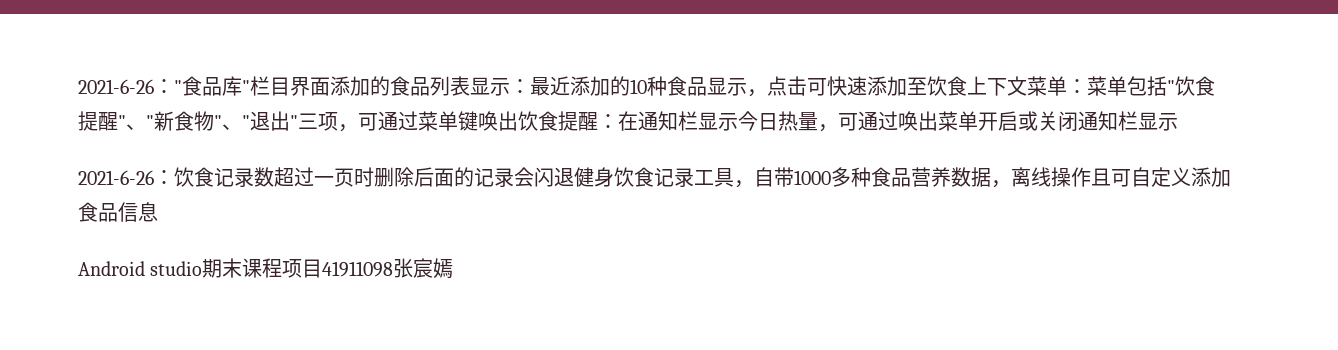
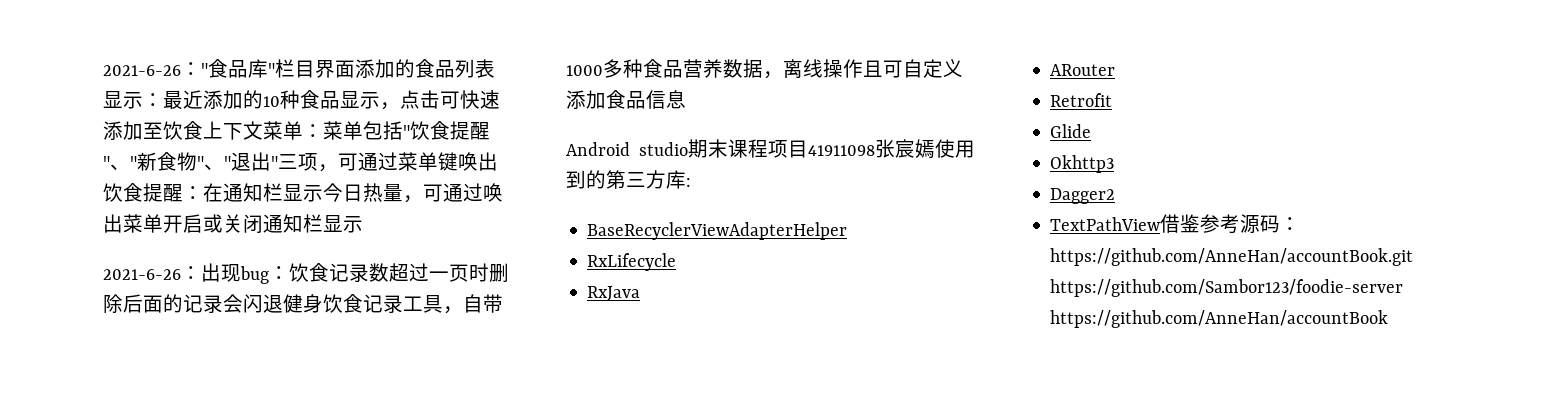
(174, 177) none -> [201,263,289,284] 出现bug：
(454, 268) none -> [935,139,975,158] [566,170,691,189] [587,222,848,240] [587,253,677,271] [587,286,641,301] [1050,64,1116,76] [1050,93,1113,107] [1050,124,1092,138] [1050,155,1115,173] [1050,188,1116,204] [1050,214,1301,234] [1050,248,1414,266] [1050,279,1404,297] [1050,310,1389,328] 使用到的第三方库: // BaseRecyclerViewAdapterHelper // RxLifecycle // RxJava // ARouter // Retrofit // Glide // Okhttp3 // Dagger2 // TextPathView借鉴参考源码：https://github.com/AnneHan/accountBook.git https://github.com/Sambor123/foodie-server https://github.com/AnneHan/accountBook

